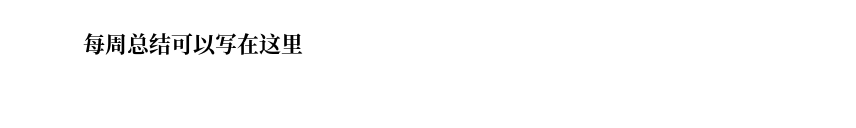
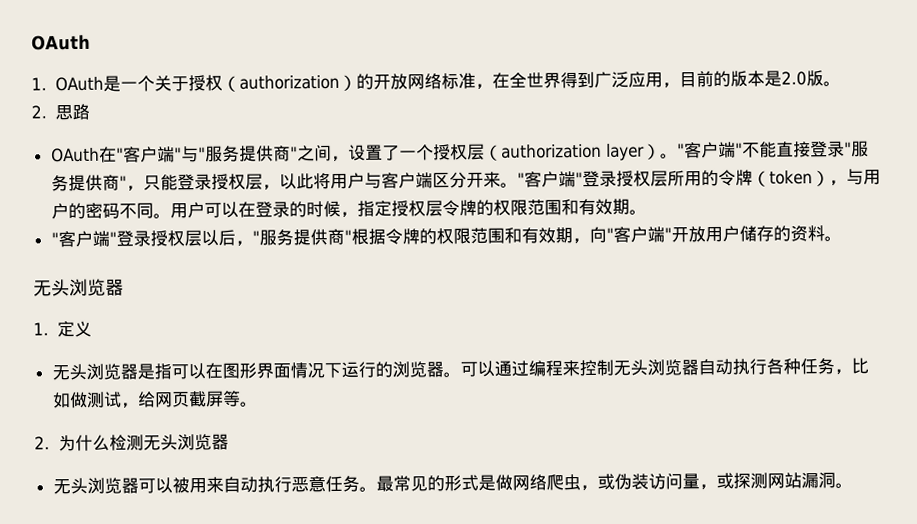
[83,33,303,56] 每周总结可以写在这里 -> [31,34,91,51] [31,70,842,92] [31,103,91,121] [50,140,869,163] [50,168,881,192] [50,198,647,220] [50,225,842,248] [33,278,124,297] [33,320,93,338] [51,357,869,381] [52,390,258,409] [34,433,230,452] [52,472,853,495] OAuth // 1. OAuth是一个关于授权（authorization）的开放网络标准，在全世界得到广泛应用，目前的版本是2.0版。 // 2.思路 // OAuth在"客户端"与"服务提供商"之间，设置了一个授权层（authorization layer）。"客户端"不能直接登录"服务提供商"，只能登录授权层，以此将用户与客户端区分开来。"客户端"登录授权层所用的令牌（token），与用户的密码不同。用户可以在登录的时候，指定授权层令牌的权限范围和有效期。 // "客户端"登录授权层以后，"服务提供商"根据令牌的权限范围和有效期，向"客户端"开放用户储存的资料。 // 无头浏览器 // 1.定义 // 无头浏览器是指可以在图形界面情况下运行的浏览器。可以通过编程来控制无头浏览器自动执行各种任务，比如做测试，给网页截屏等。 // 2.为什么检测无头浏览器 // 无头浏览器可以被用来自动执行恶意任务。最常见的形式是做网络爬虫，或伪装访问量，或探测网站漏洞。

